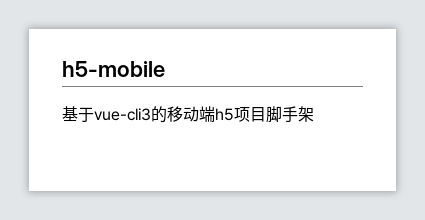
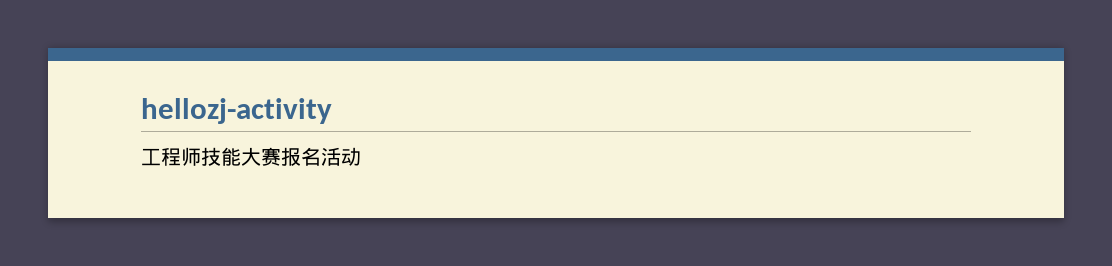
[62,61,165,77] [62,106,314,123] h5-mobile // 基于vue-cli3的移动端h5项目脚手架 -> [141,98,332,124] [141,147,361,166] hellozj-activity // 工程师技能大赛报名活动

